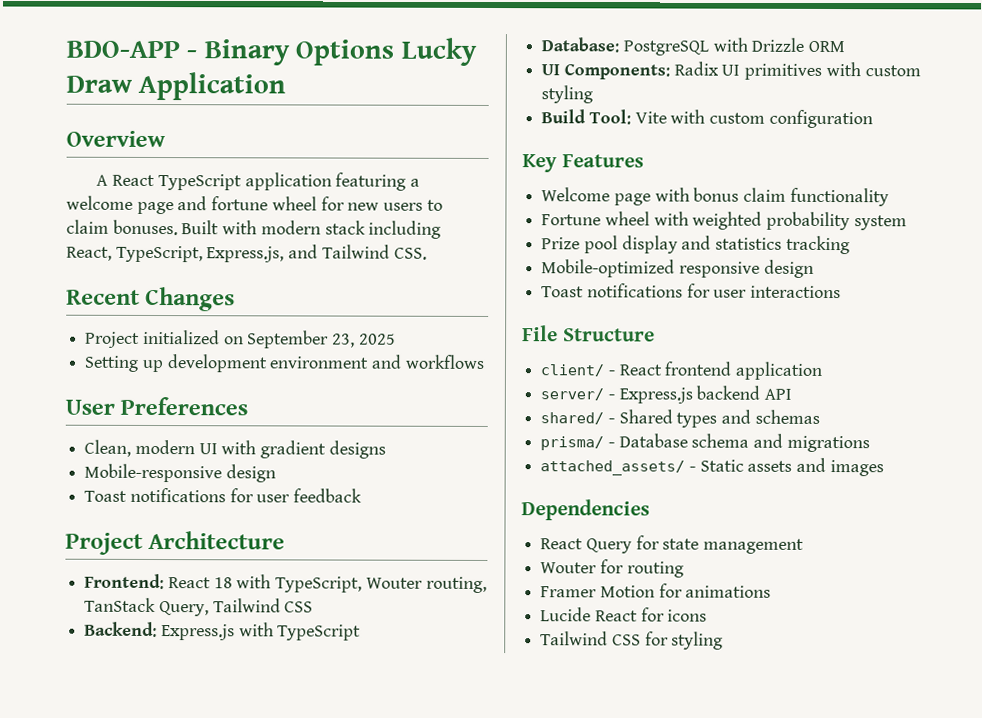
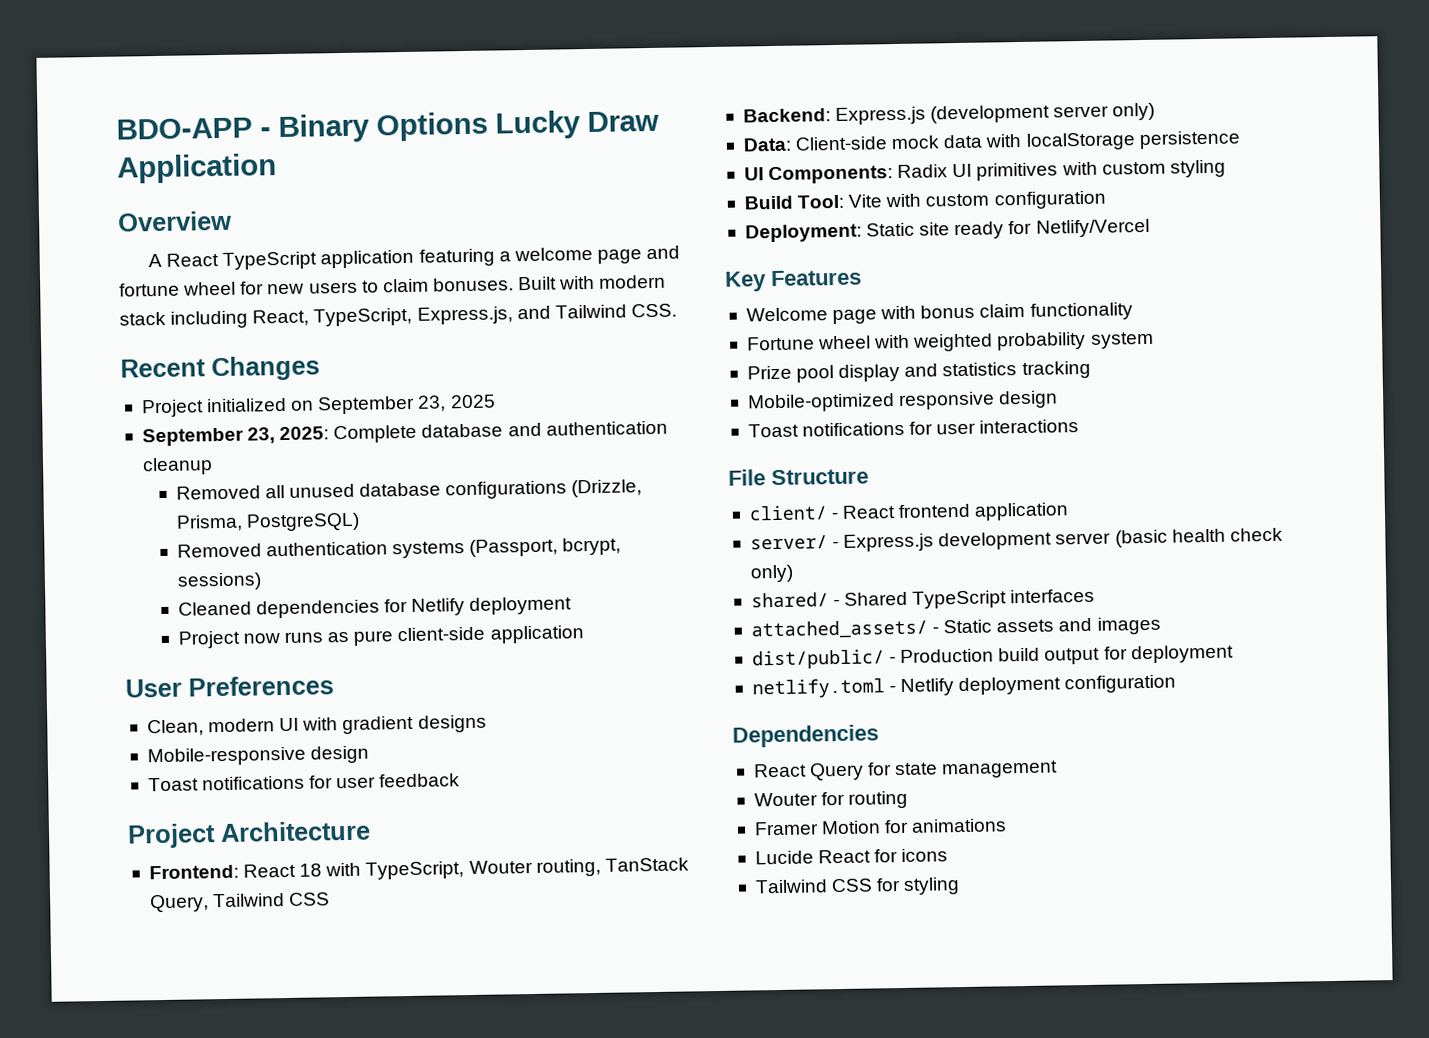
[84,354,485,373] Setting up development environment and workflows -> [141,420,668,447] [141,457,213,476] [175,479,643,500] [175,512,360,532] [176,537,622,559] [176,572,262,591] [177,596,573,619] [177,625,584,649] September 23, 2025: Complete database and authentication cleanup // Removed all unused database configurations (Drizzle, Prisma, PostgreSQL) // Removed authentication systems (Passport, bcrypt, sessions) // Cleaned dependencies for Netlify deployment // Project now runs as pure client-side application
[238,622,362,641] [541,37,846,56] with TypeScript // Database: PostgreSQL with Drizzle ORM -> [930,102,1156,124] [742,130,1241,152] (development server only) // Data: Client-side mock data with localStorage persistence
(873, 119) none -> [744,218,1150,243] // Deployment: Static site ready for Netlify/Vercel
[696,385,793,400] [540,409,820,428] [540,433,870,453] backend API // shared/ - Shared types and schemas // prisma/ - Database schema and migrations -> [938,527,1283,551] [749,564,794,583] [750,588,1096,609] development server (basic health check only) // shared/ - Shared TypeScript interfaces
(884, 468) none -> [751,644,1234,670] [751,674,1177,699] // dist/public/ - Production build output for deployment // netlify.toml - Netlify deployment configuration

